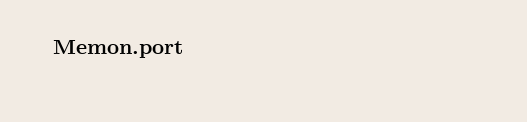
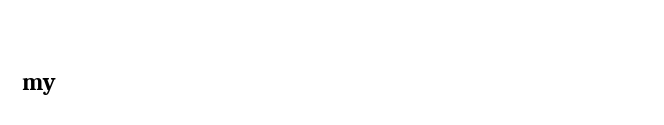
[53,40,183,58] Memon.port -> [22,78,56,95] my

